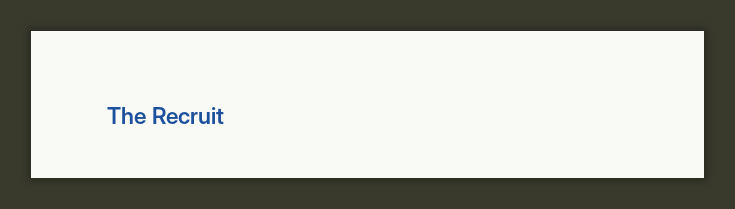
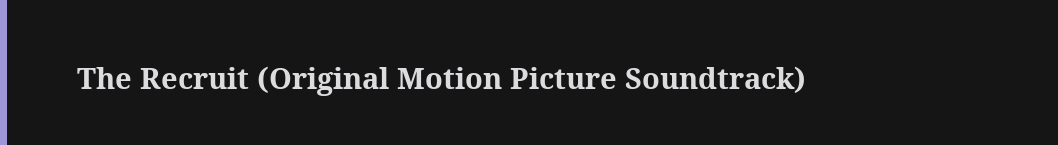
(225, 115) none -> [257,66,806,96] (Original Motion Picture Soundtrack)

